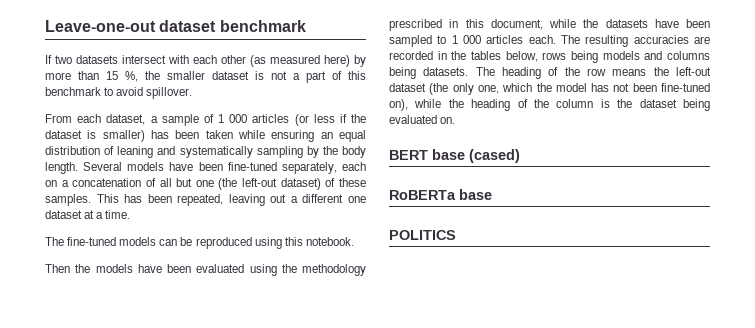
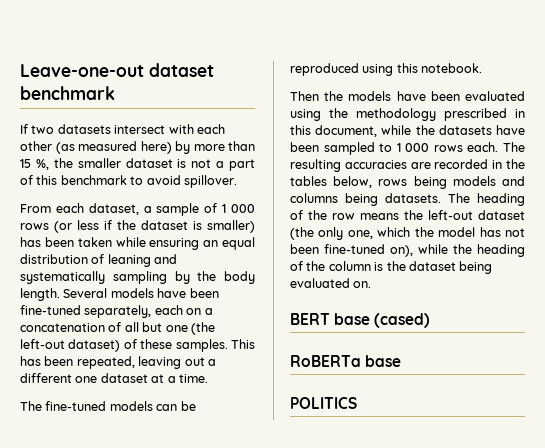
[252,114,290,123] articles -> [20,223,49,230] rows
[486,35,524,44] articles -> [433,145,463,152] rows

